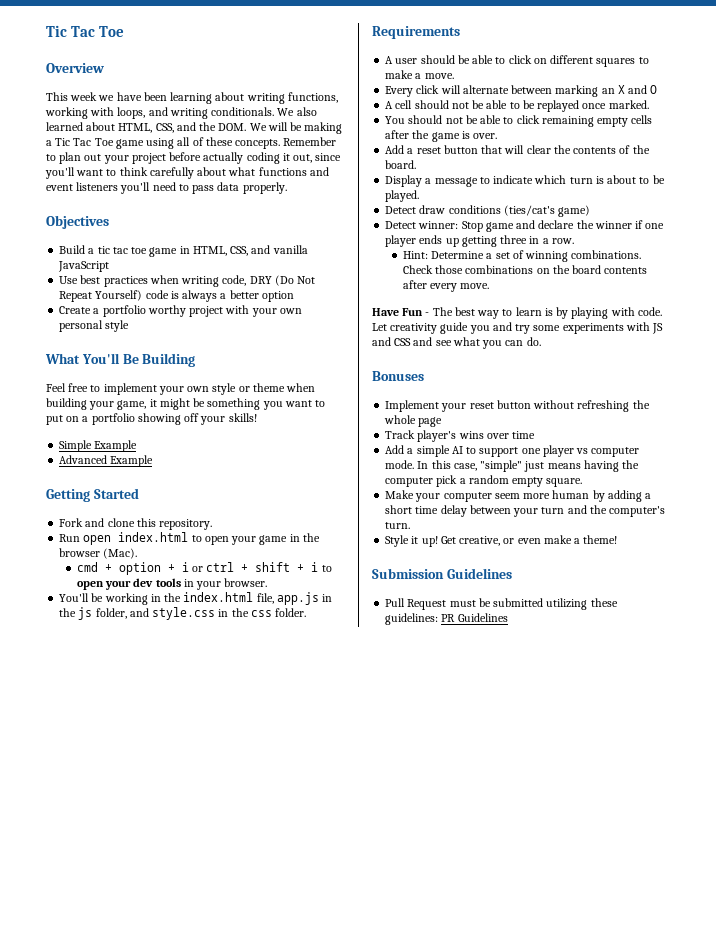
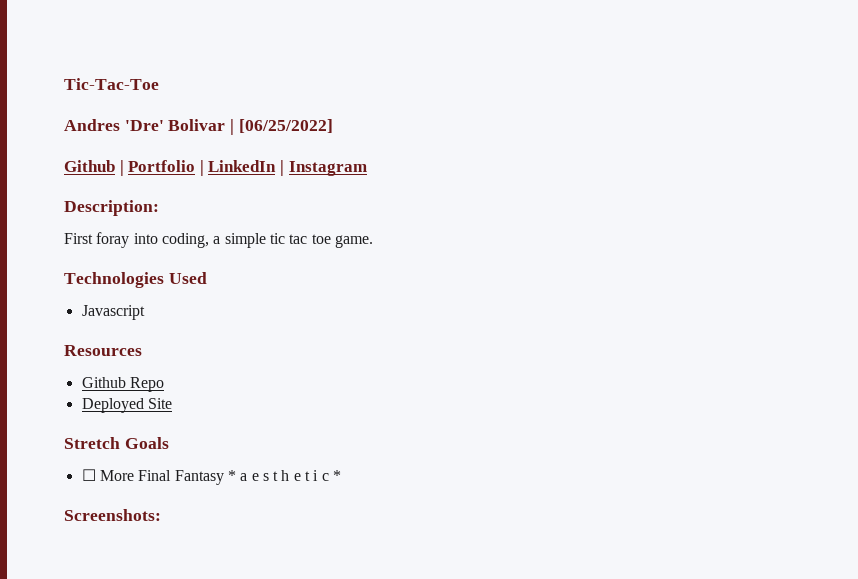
[46,25,125,37] [46,63,104,73] [46,92,338,104] [45,107,317,119] [46,122,343,134] [46,137,337,149] [46,152,342,164] [45,167,329,179] [46,182,287,194] [46,215,109,229] [59,245,308,257] [58,261,110,272] [59,275,316,287] [59,290,294,302] [59,305,302,317] [59,320,130,332] [45,353,196,367] [46,383,316,395] [46,398,326,410] [46,413,257,425] [59,440,138,452] [59,455,154,467] [46,488,139,502] [59,518,213,530] [59,532,320,545] [59,548,138,559] [77,562,332,575] [77,578,268,590] [59,592,333,605] [59,607,307,620] [372,26,460,39] [385,55,649,67] [385,70,454,79] [385,85,658,97] [385,100,649,112] [385,115,653,127] [385,130,498,142] [385,145,650,154] [385,160,417,169] [385,175,665,187] [385,190,420,202] [385,205,591,217] [385,220,665,232] [385,235,574,247] [403,250,642,262] [403,265,648,274] [403,280,490,292] [372,307,662,319] [372,322,664,334] [372,337,541,349] [372,371,424,381] [385,400,650,412] [384,415,443,427] [385,430,536,442] [385,445,640,457] [385,460,640,472] [385,475,583,487] [385,490,652,502] [385,505,666,517] [385,522,411,529] [385,535,618,547] [372,568,512,579] [385,598,618,610] [385,613,508,625] Tic Tac Toe // Overview // This week we have been learning about writing functions, working with loops, and writing conditionals. We also learned about HTML, CSS, and the DOM. We will be making a Tic Tac Toe game using all of these concepts. Remember to plan out your project before actually coding it out, since you'll want to think carefully about what functions and event listeners you'll need to pass data properly. // Objectives // Build a tic tac toe game in HTML, CSS, and vanilla JavaScript // Use best practices when writing code, DRY (Do Not Repeat Yourself) code is always a better option // Create a portfolio worthy project with your own personal style // What You'll Be Building // Feel free to implement your own style or theme when building your game, it might be something you want to put on a portfolio showing off your skills! // Simple Example // Advanced Example // Getting Started // Fork and clone this repository. // Run open index.html to open your game in the browser (Mac). // cmd + option + i or ctrl + shift + i to open your dev tools in your browser. // You'll be working in the index.html file, app.js in the js folder, and style.css in the css folder. // Requirements // A user should be able to click on different squares to make a move. // Every click will alternate between marking an X and O // A cell should not be able to be replayed once marked. // You should not be able to click remaining empty cells after the game is over. // Add a reset button that will clear the contents of the board. // Display a message to indicate which turn is about to be played. // Detect draw conditions (ties/cat's game) // Detect winner: Stop game and declare the winner if one player ends up getting three in a row. // Hint: Determine a set of winning combinations. Check those combinations on the board contents after every move. // Have Fun - The best way to learn is by playing with code. Let creativity guide you and try some experiments with JS and CSS and see what you can do. // Bonuses // Implement your reset button without refreshing the whole page // Track player's wins over time // Add a simple AI to support one player vs computer mode. In this case, "simple" just means having the computer pick a random empty square. // Make your computer seem more human by adding a short time delay between your turn and the computer's turn. // Style it up! Get creative, or even make a theme! // Submission Guidelines // Pull Request must be submitted utilizing these guidelines: PR Guidelines -> [64,78,159,90] [64,119,333,135] [64,160,367,176] [64,200,159,216] [64,232,373,248] [64,272,207,288] [81,305,145,320] [64,345,142,356] [81,377,164,392] [81,398,172,413] [64,437,169,449] [81,469,342,485] [64,509,161,521] Tic-Tac-Toe // Andres 'Dre' Bolivar | [06/25/2022] // Github | Portfolio | LinkedIn | Instagram // Description: // First foray into coding, a simple tic tac toe game. // Technologies Used // Javascript // Resources // Github Repo // Deployed Site // Stretch Goals // ☐ More Final Fantasy * a e s t h e t i c * // Screenshots:

